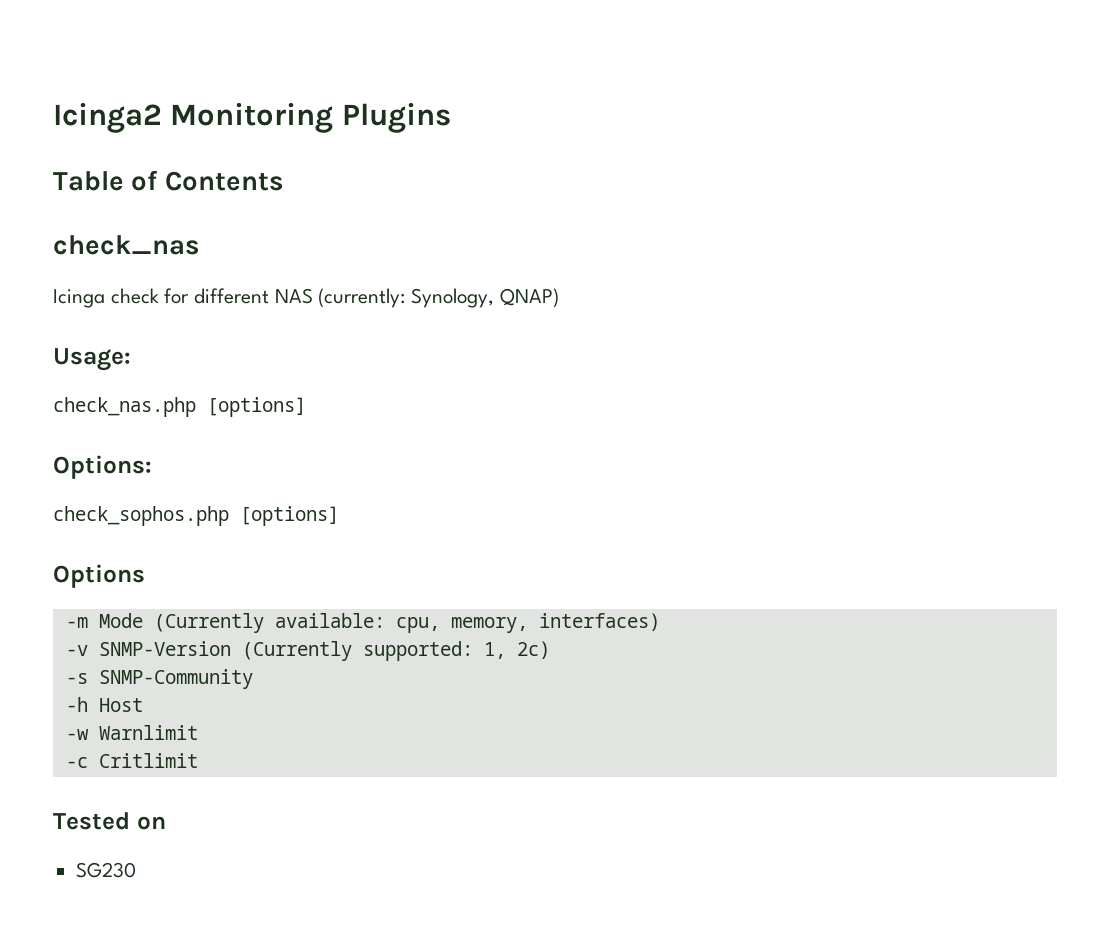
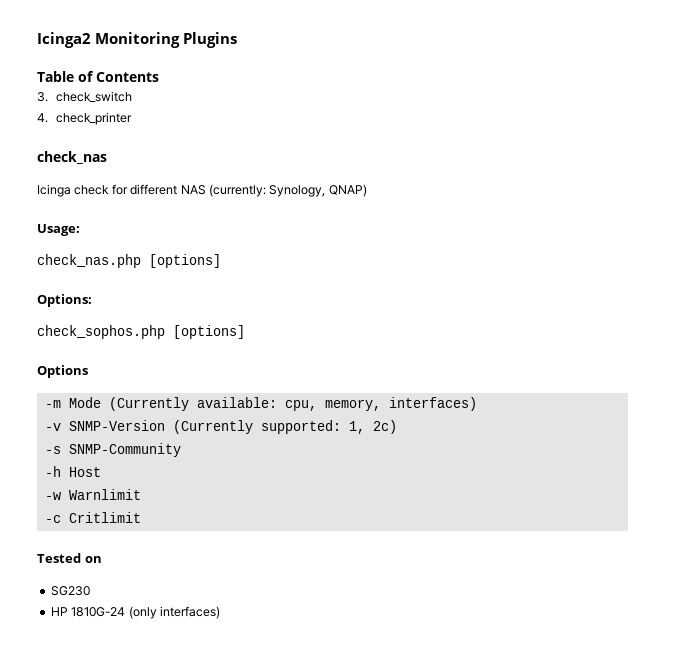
(284, 181) none -> [37,91,133,102] [37,112,133,125] // 3. check_switch // 4. check_printer
(137, 870) none -> [50,606,220,619] // HP 1810G-24 (only interfaces)

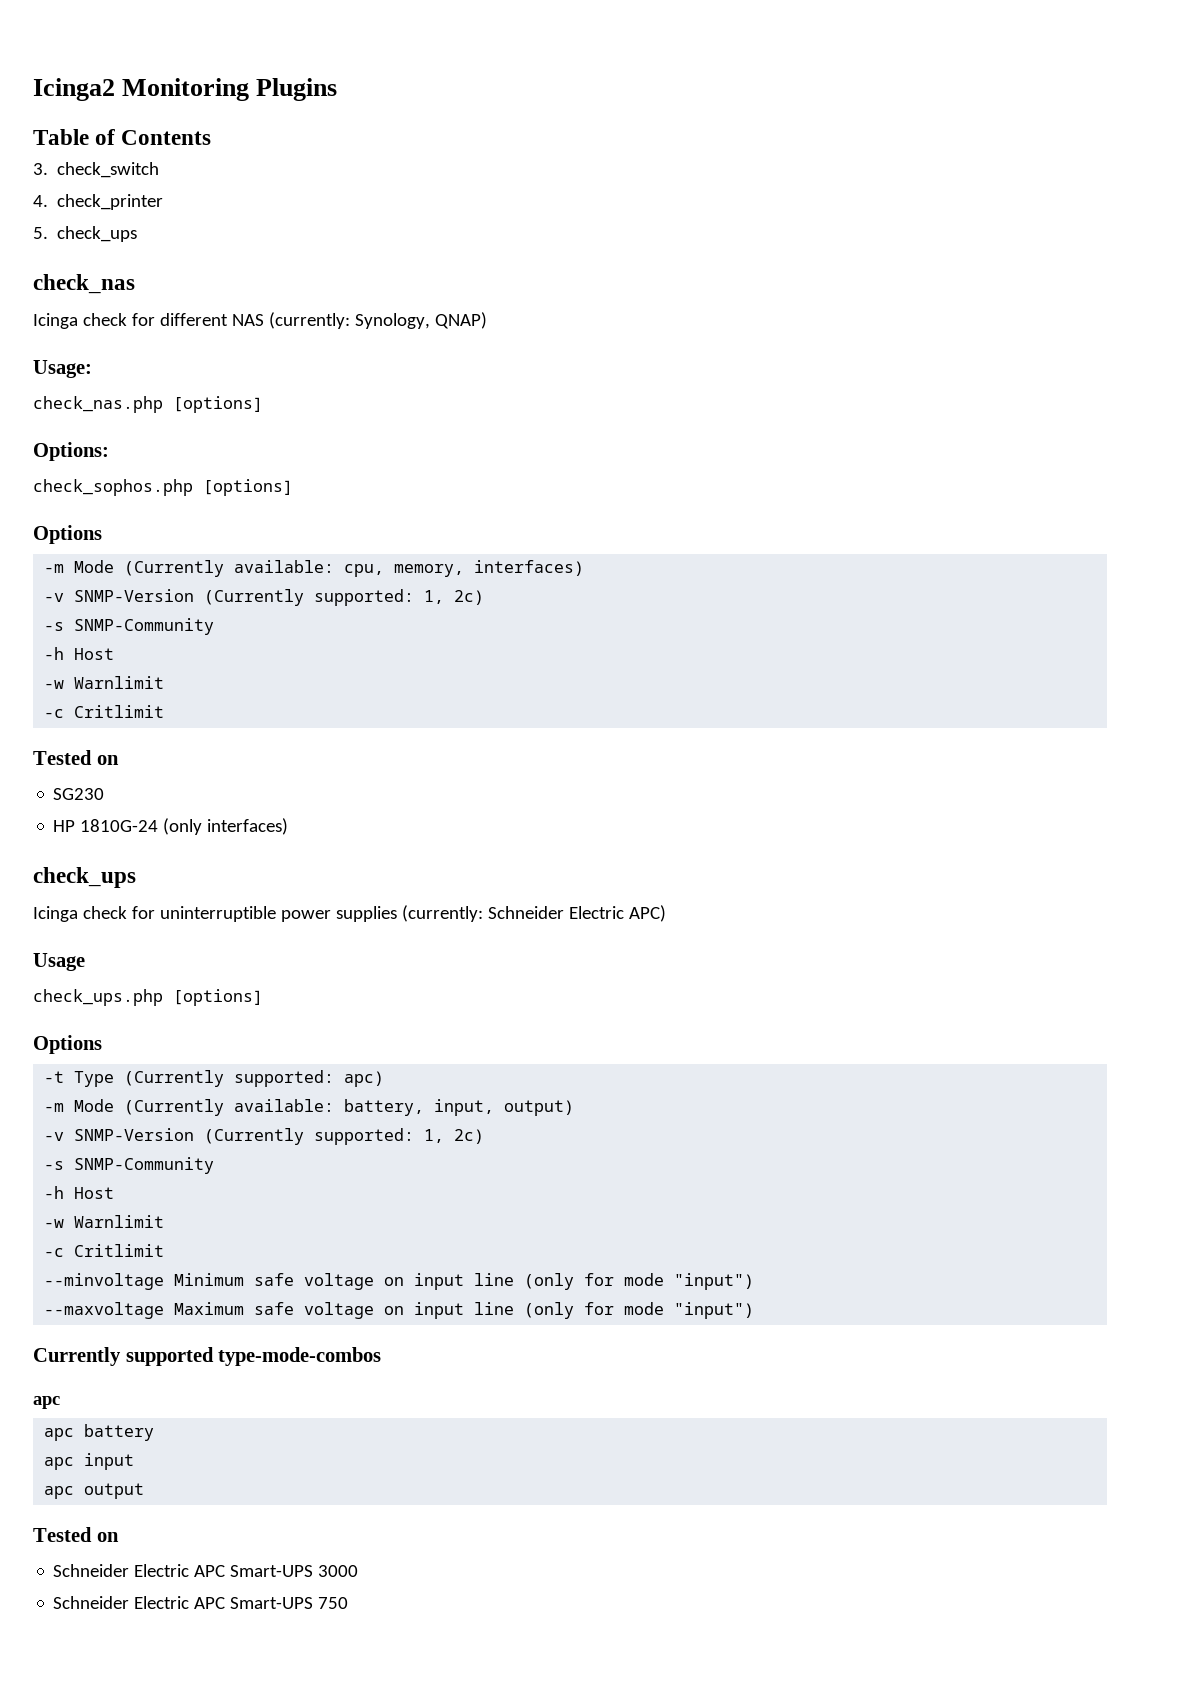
(133, 118) none -> [33,226,138,242] // 5. check_ups
(220, 612) none -> [33,867,136,888] [33,905,666,922] [33,953,85,971] [33,989,263,1006] [33,1035,102,1054] [44,1070,385,1087] [44,1099,575,1116] [44,1128,485,1145] [44,1157,215,1174] [44,1186,115,1199] [44,1215,165,1228] [44,1244,165,1257] [44,1273,755,1290] [44,1302,755,1319] [33,1347,382,1366] [33,1396,60,1409] [44,1424,155,1441] [44,1453,135,1470] [44,1483,145,1499] [33,1527,119,1542] [53,1564,359,1577] [53,1596,349,1609] // check_ups // Icinga check for uninterruptible power supplies (currently: Schneider Electric APC) // Usage // check_ups.php [options] // Options // -t Type (Currently supported: apc) // -m Mode (Currently available: battery, input, output) // -v SNMP-Version (Currently supported: 1, 2c) // -s SNMP-Community // -h Host // -w Warnlimit // -c Critlimit // --minvoltage Minimum safe voltage on input line (only for mode "input") // --maxvoltage Maximum safe voltage on input line (only for mode "input") // Currently supported type-mode-combos // apc // apc battery // apc input // apc output // Tested on // Schneider Electric APC Smart-UPS 3000 // Schneider Electric APC Smart-UPS 750

